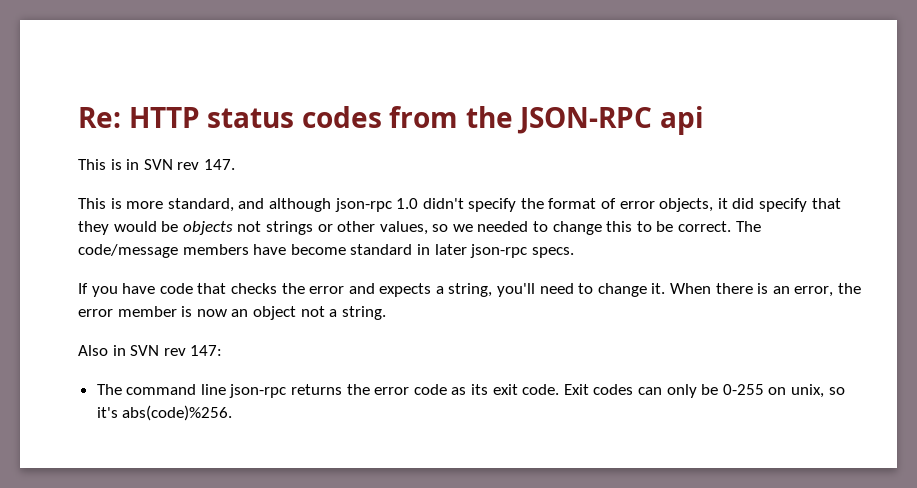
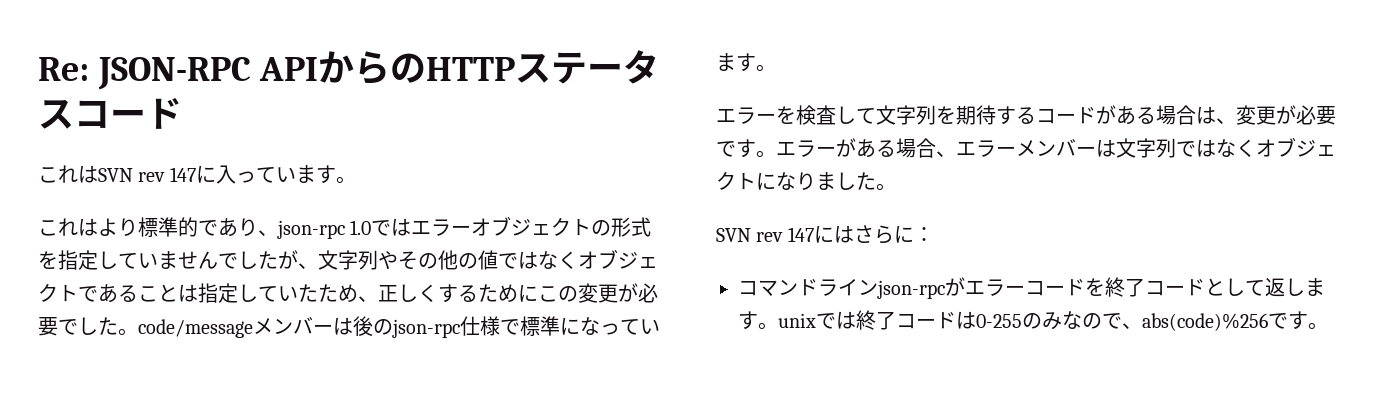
[128,106,704,135] [78,159,235,170] [78,198,841,212] [78,221,761,235] [78,244,574,258] [78,283,861,297] [78,306,386,320] [78,345,223,356] [96,384,845,398] [96,405,233,421] HTTP status codes from the JSON-RPC api // This is in SVN rev 147. // This is more standard, and although json-rpc 1.0 didn't specify the format of error objects, it did specify that they would be objects not strings or other values, so we needed to change this to be correct. The code/message members have become standard in later json-rpc specs. // If you have code that checks the error and expects a string, you'll need to change it. When there is an error, the error member is now an object not a string. // Also in SVN rev 147: // The command line json-rpc returns the error code as its exit code. Exit codes can only be 0-255 on unix, so it's abs(code)%256. -> [97,50,660,90] [38,98,182,129] [38,165,356,184] [38,216,652,239] [38,249,658,270] [38,283,658,303] [38,316,660,338] [716,53,776,72] [716,105,1336,125] [716,137,1336,158] [716,171,896,191] [716,225,934,244] [738,277,1325,299] [738,310,1328,331] JSON-RPC APIからのHTTPステータスコード // これはSVN rev 147に入っています。 // これはより標準的であり、json-rpc 1.0ではエラーオブジェクトの形式を指定していませんでしたが、文字列やその他の値ではなくオブジェクトであることは指定していたため、正しくするためにこの変更が必要でした。code/messageメンバーは後のjson-rpc仕様で標準になっています。 // エラーを検査して文字列を期待するコードがある場合は、変更が必要です。エラーがある場合、エラーメンバーは文字列ではなくオブジェクトになりました。 // SVN rev 147にはさらに： // コマンドラインjson-rpcがエラーコードを終了コードとして返します。unixでは終了コードは0-255のみなので、abs(code)%256です。

